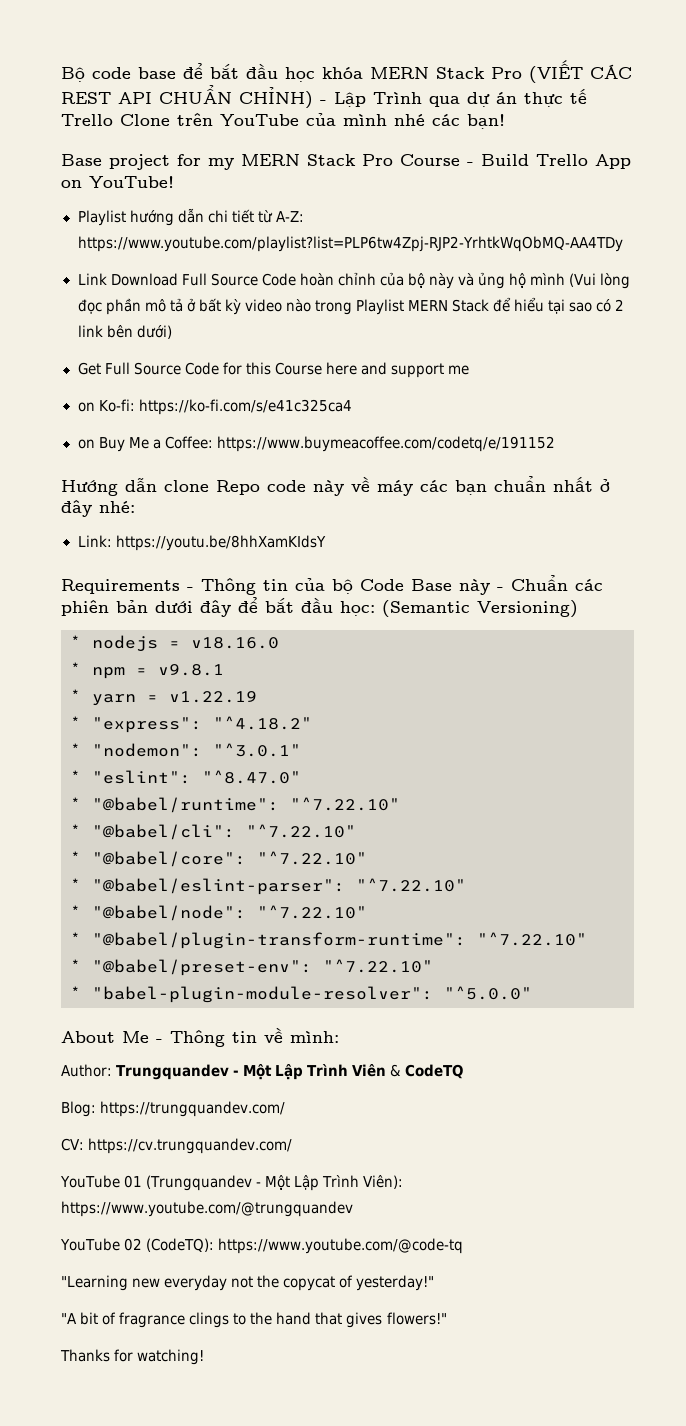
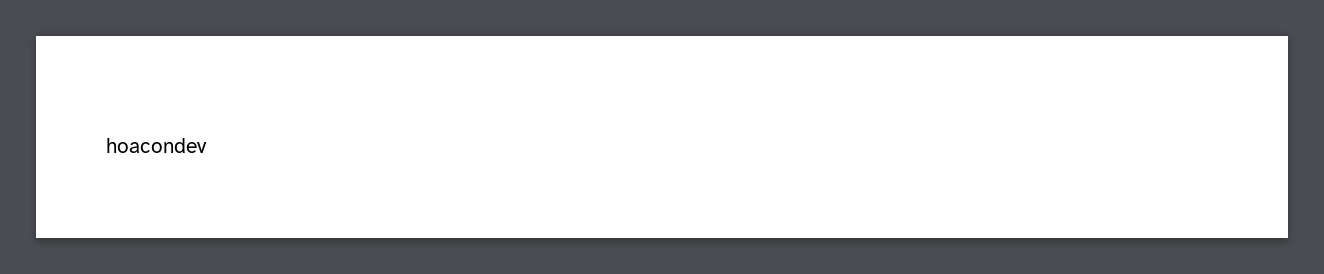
[61,60,632,83] [61,85,587,109] [61,113,505,129] [61,154,631,170] [61,176,174,188] [77,208,304,226] [77,236,624,252] [77,272,631,289] [77,297,625,315] [77,325,172,339] [77,362,470,378] [77,399,352,415] [77,436,555,452] [61,476,610,496] [61,500,135,517] [77,535,326,551] [61,575,603,595] [61,597,578,618] [70,635,279,652] [70,662,224,679] [70,689,257,706] [70,716,312,733] [70,743,301,757] [70,770,301,784] [70,797,400,813] [70,824,356,840] [70,851,367,867] [70,878,466,895] [70,905,367,921] [70,932,587,949] [70,959,433,976] [70,986,532,1003] [61,1027,339,1047] [61,1064,464,1080] [61,1101,286,1117] [61,1138,293,1154] [60,1175,404,1191] [61,1201,353,1217] [60,1238,464,1254] [61,1275,435,1291] [61,1312,447,1328] [60,1349,205,1365] Bộ code base để bắt đầu học khóa MERN Stack Pro (VIẾT CÁC REST API CHUẨN CHỈNH) - Lập Trình qua dự án thực tế Trello Clone trên YouTube của mình nhé các bạn! // Base project for my MERN Stack Pro Course - Build Trello App on YouTube! // Playlist hướng dẫn chi tiết từ A-Z: https://www.youtube.com/playlist?list=PLP6tw4Zpj-RJP2-YrhtkWqObMQ-AA4TDy // Link Download Full Source Code hoàn chỉnh của bộ này và ủng hộ mình (Vui lòng đọc phần mô tả ở bất kỳ video nào trong Playlist MERN Stack để hiểu tại sao có 2 link bên dưới) // Get Full Source Code for this Course here and support me // on Ko-fi: https://ko-fi.com/s/e41c325ca4 // on Buy Me a Coffee: https://www.buymeacoffee.com/codetq/e/191152 // Hướng dẫn clone Repo code này về máy các bạn chuẩn nhất ở đây nhé: // Link: https://youtu.be/8hhXamKIdsY // Requirements - Thông tin của bộ Code Base này - Chuẩn các phiên bản dưới đây để bắt đầu học: (Semantic Versioning) // * nodejs = v18.16.0 // * npm = v9.8.1 // * yarn = v1.22.19 // * "express": "^4.18.2" // * "nodemon": "^3.0.1" // * "eslint": "^8.47.0" // * "@babel/runtime": "^7.22.10" // * "@babel/cli": "^7.22.10" // * "@babel/core": "^7.22.10" // * "@babel/eslint-parser": "^7.22.10" // * "@babel/node": "^7.22.10" // * "@babel/plugin-transform-runtime": "^7.22.10" // * "@babel/preset-env": "^7.22.10" // * "babel-plugin-module-resolver": "^5.0.0" // About Me - Thông tin về mình: // Author: Trungquandev - Một Lập Trình Viên & CodeTQ // Blog: https://trungquandev.com/ // CV: https://cv.trungquandev.com/ // YouTube 01 (Trungquandev - Một Lập Trình Viên): https://www.youtube.com/@trungquandev // YouTube 02 (CodeTQ): https://www.youtube.com/@code-tq // "Learning new everyday not the copycat of yesterday!" // "A bit of fragrance clings to the hand that gives flowers!" // Thanks for watching! -> [106,138,207,153] hoacondev

